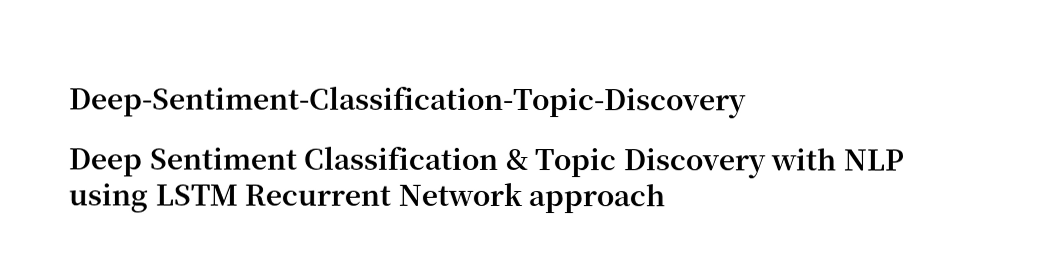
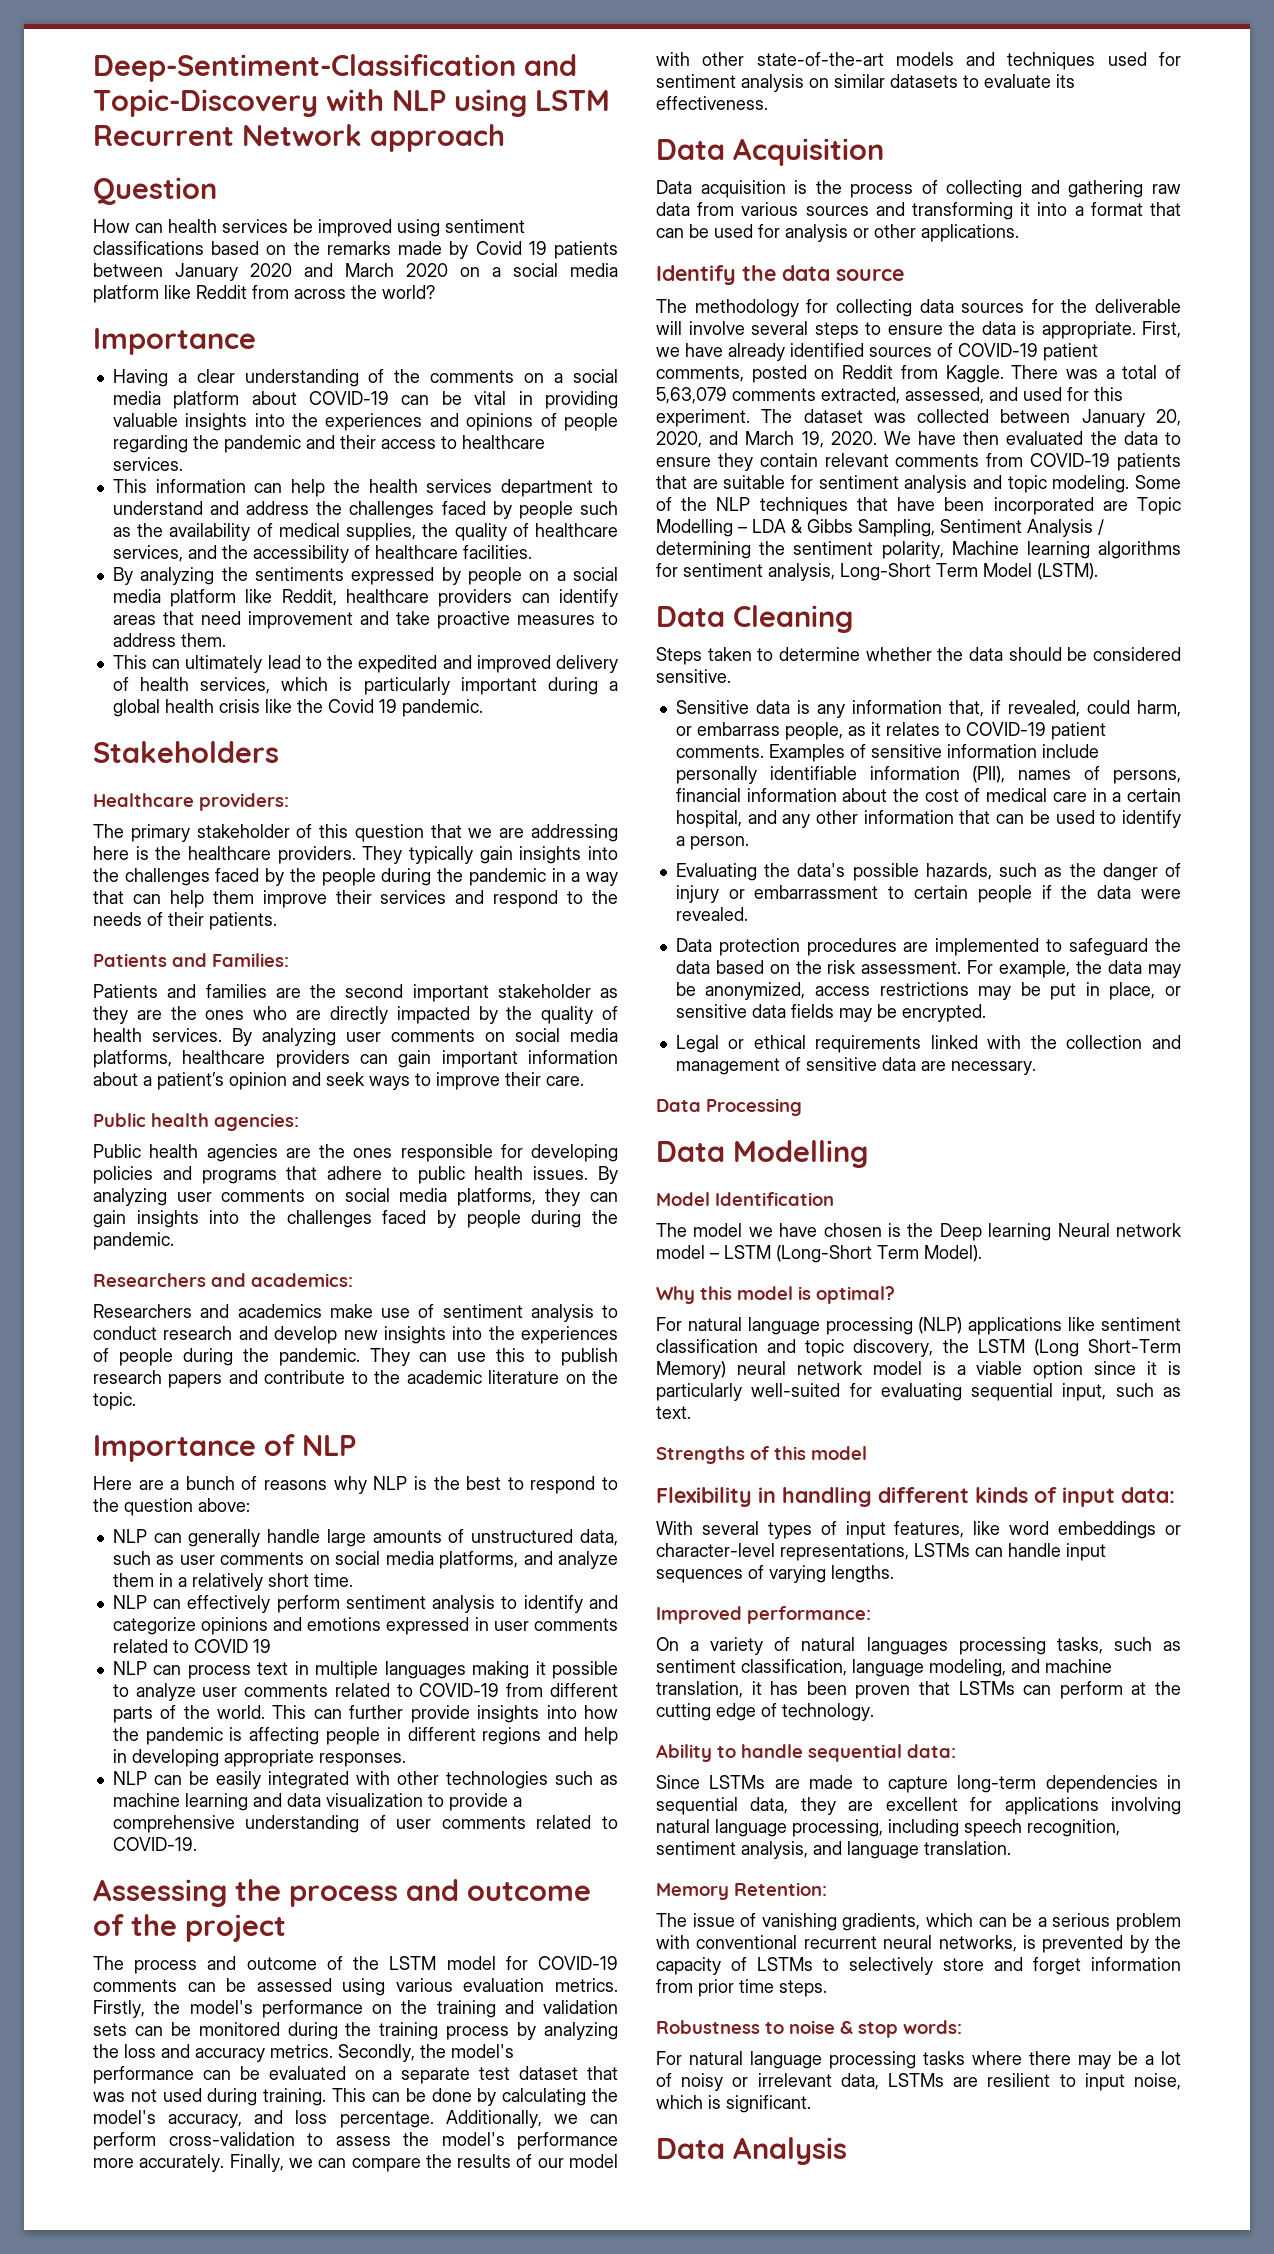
[69,86,747,119] [68,146,766,179] Deep-Sentiment-Classification-Topic-Discovery // Deep Sentiment Classification & Topic Discovery -> [93,54,577,82] [93,89,318,117] Deep-Sentiment-Classification and Topic-Discovery
(666, 198) none -> [93,177,217,205] [93,219,525,237] [93,241,618,259] [93,263,618,281] [93,285,435,303] [93,328,256,355] [112,369,618,387] [112,391,618,409] [112,413,618,431] [112,435,545,453] [112,457,183,471] [112,479,618,497] [112,501,618,519] [112,523,619,541] [112,545,532,563] [112,567,618,585] [112,589,618,607] [112,611,618,629] [112,633,226,647] [112,655,619,673] [112,677,618,695] [112,699,483,717] [93,741,279,763] [93,793,289,811] [93,824,618,842] [93,846,618,864] [93,868,619,886] [93,890,618,908] [93,912,277,930] [93,953,289,967] [93,984,618,1002] [93,1006,618,1024] [93,1028,618,1046] [93,1050,618,1068] [93,1072,584,1090] [93,1113,299,1131] [93,1144,618,1162] [93,1166,618,1184] [93,1188,618,1206] [93,1210,618,1228] [93,1232,174,1250] [93,1273,353,1287] [93,1304,618,1322] [93,1326,618,1344] [93,1348,618,1366] [93,1370,619,1388] [93,1392,136,1410] [93,1434,356,1462] [93,1476,619,1494] [93,1498,250,1516] [112,1529,618,1547] [112,1551,618,1569] [112,1573,353,1591] [112,1595,618,1613] [112,1617,618,1635] [112,1639,271,1653] [112,1661,618,1679] [112,1683,618,1701] [112,1705,618,1723] [112,1727,618,1745] [112,1749,406,1767] [112,1771,618,1789] [112,1793,522,1811] [112,1815,618,1833] [112,1837,197,1851] [93,1879,591,1907] [93,1914,286,1942] [93,1956,618,1974] [93,1978,618,1996] [93,2000,618,2018] [93,2022,619,2040] [93,2044,514,2062] [93,2066,619,2084] [93,2088,618,2106] [93,2110,618,2128] [93,2132,618,2150] [93,2154,619,2172] [656,52,1181,70] [656,74,1075,92] [656,96,768,110] [656,138,884,166] [656,180,1181,198] [656,202,1181,220] [656,224,1019,242] [656,265,904,285] [656,299,1181,317] [656,321,1181,339] [656,343,1098,361] [656,365,1181,383] [656,387,1123,404] [656,409,1181,427] [656,431,1181,448] [656,453,1181,471] [656,475,1181,493] [656,497,1181,515] [656,519,1104,537] [656,541,1181,559] [656,563,1098,581] [656,605,853,633] [656,647,1181,665] [656,669,731,683] [675,700,1181,718] [675,722,1106,740] [675,744,1099,762] [675,766,1181,784] [675,788,1181,802] [675,810,1181,828] [675,836,749,850] [675,863,1181,881] [675,885,1181,903] [675,907,748,921] [675,938,1181,956] [675,960,1181,978] [675,982,1181,1000] [675,1004,986,1022] [675,1035,1181,1053] [675,1057,1036,1075] [656,1098,802,1116] [656,1140,868,1168] [656,1192,834,1206] [656,1223,1182,1241] [656,1245,982,1263] [656,1286,895,1304] [656,1317,1181,1335] [656,1339,1181,1357] [656,1361,1181,1379] [656,1383,1181,1401] [656,1406,691,1419] [656,1446,867,1464] [656,1487,1175,1507] [656,1521,1181,1539] [656,1543,1106,1561] [656,1565,894,1583] [656,1606,871,1624] [656,1637,1181,1655] [656,1659,1112,1677] [656,1681,1181,1699] [656,1703,874,1721] [656,1744,956,1762] [656,1775,1181,1793] [656,1797,1181,1815] [656,1819,1120,1837] [656,1841,1011,1859] [656,1882,827,1900] [656,1913,1181,1931] [656,1935,1181,1953] [656,1957,1181,1975] [656,1979,827,1997] [656,2020,962,2038] [656,2051,1181,2069] [656,2073,1181,2091] [656,2095,811,2113] [656,2137,847,2165] // Question // How can health services be improved using sentiment classifications based on the remarks made by Covid 19 patients between January 2020 and March 2020 on a social media platform like Reddit from across the world? // Importance // Having a clear understanding of the comments on a social media platform about COVID-19 can be vital in providing valuable insights into the experiences and opinions of people regarding the pandemic and their access to healthcare services. // This information can help the health services department to understand and address the challenges faced by people such as the availability of medical supplies, the quality of healthcare services, and the accessibility of healthcare facilities. // By analyzing the sentiments expressed by people on a social media platform like Reddit, healthcare providers can identify areas that need improvement and take proactive measures to address them. // This can ultimately lead to the expedited and improved delivery of health services, which is particularly important during a global health crisis like the Covid 19 pandemic. // Stakeholders // Healthcare providers: // The primary stakeholder of this question that we are addressing here is the healthcare providers. They typically gain insights into the challenges faced by the people during the pandemic in a way that can help them improve their services and respond to the needs of their patients. // Patients and Families: // Patients and families are the second important stakeholder as they are the ones who are directly impacted by the quality of health services. By analyzing user comments on social media platforms, healthcare providers can gain important information about a patient’s opinion and seek ways to improve their care. // Public health agencies: // Public health agencies are the ones responsible for developing policies and programs that adhere to public health issues. By analyzing user comments on social media platforms, they can gain insights into the challenges faced by people during the pandemic. // Researchers and academics: // Researchers and academics make use of sentiment analysis to conduct research and develop new insights into the experiences of people during the pandemic. They can use this to publish research papers and contribute to the academic literature on the topic. // Importance of NLP // Here are a bunch of reasons why NLP is the best to respond to the question above: // NLP can generally handle large amounts of unstructured data, such as user comments on social media platforms, and analyze them in a relatively short time. // NLP can effectively perform sentiment analysis to identify and categorize opinions and emotions expressed in user comments related to COVID 19 // NLP can process text in multiple languages making it possible to analyze user comments related to COVID-19 from different parts of the world. This can further provide insights into how the pandemic is affecting people in different regions and help in developing appropriate responses. // NLP can be easily integrated with other technologies such as machine learning and data visualization to provide a comprehensive understanding of user comments related to COVID-19. // Assessing the process and outcome of the project // The process and outcome of the LSTM model for COVID-19 comments can be assessed using various evaluation metrics. Firstly, the model's performance on the training and validation sets can be monitored during the training process by analyzing the loss and accuracy metrics. Secondly, the model's performance can be evaluated on a separate test dataset that was not used during training. This can be done by calculating the model's accuracy, and loss percentage. Additionally, we can perform cross-validation to assess the model's performance more accurately. Finally, we can compare the results of our model with other state-of-the-art models and techniques used for sentiment analysis on similar datasets to evaluate its effectiveness. // Data Acquisition // Data acquisition is the process of collecting and gathering raw data from various sources and transforming it into a format that can be used for analysis or other applications. // Identify the data source // The methodology for collecting data sources for the deliverable will involve several steps to ensure the data is appropriate. First, we have already identified sources of COVID-19 patient comments, posted on Reddit from Kaggle. There was a total of 5,63,079 comments extracted, assessed, and used for this experiment. The dataset was collected between January 20, 2020, and March 19, 2020. We have then evaluated the data to ensure they contain relevant comments from COVID-19 patients that are suitable for sentiment analysis and topic modeling. Some of the NLP techniques that have been incorporated are Topic Modelling – LDA & Gibbs Sampling, Sentiment Analysis / determining the sentiment polarity, Machine learning algorithms for sentiment analysis, Long-Short Term Model (LSTM). // Data Cleaning // Steps taken to determine whether the data should be considered sensitive. // Sensitive data is any information that, if revealed, could harm, or embarrass people, as it relates to COVID-19 patient comments. Examples of sensitive information include personally identifiable information (PII), names of persons, financial information about the cost of medical care in a certain hospital, and any other information that can be used to identify a person. // Evaluating the data's possible hazards, such as the danger of injury or embarrassment to certain people if the data were revealed. // Data protection procedures are implemented to safeguard the data based on the risk assessment. For example, the data may be anonymized, access restrictions may be put in place, or sensitive data fields may be encrypted. // Legal or ethical requirements linked with the collection and management of sensitive data are necessary. // Data Processing // Data Modelling // Model Identification // The model we have chosen is the Deep learning Neural network model – LSTM (Long-Short Term Model). // Why this model is optimal? // For natural language processing (NLP) applications like sentiment classification and topic discovery, the LSTM (Long Short-Term Memory) neural network model is a viable option since it is particularly well-suited for evaluating sequential input, such as text. // Strengths of this model // Flexibility in handling different kinds of input data: // With several types of input features, like word embeddings or character-level representations, LSTMs can handle input sequences of varying lengths. // Improved performance: // On a variety of natural languages processing tasks, such as sentiment classification, language modeling, and machine translation, it has been proven that LSTMs can perform at the cutting edge of technology. // Ability to handle sequential data: // Since LSTMs are made to capture long-term dependencies in sequential data, they are excellent for applications involving natural language processing, including speech recognition, sentiment analysis, and language translation. // Memory Retention: // The issue of vanishing gradients, which can be a serious problem with conventional recurrent neural networks, is prevented by the capacity of LSTMs to selectively store and forget information from prior time steps. // Robustness to noise & stop words: // For natural language processing tasks where there may be a lot of noisy or irrelevant data, LSTMs are resilient to input noise, which is significant. // Data Analysis

